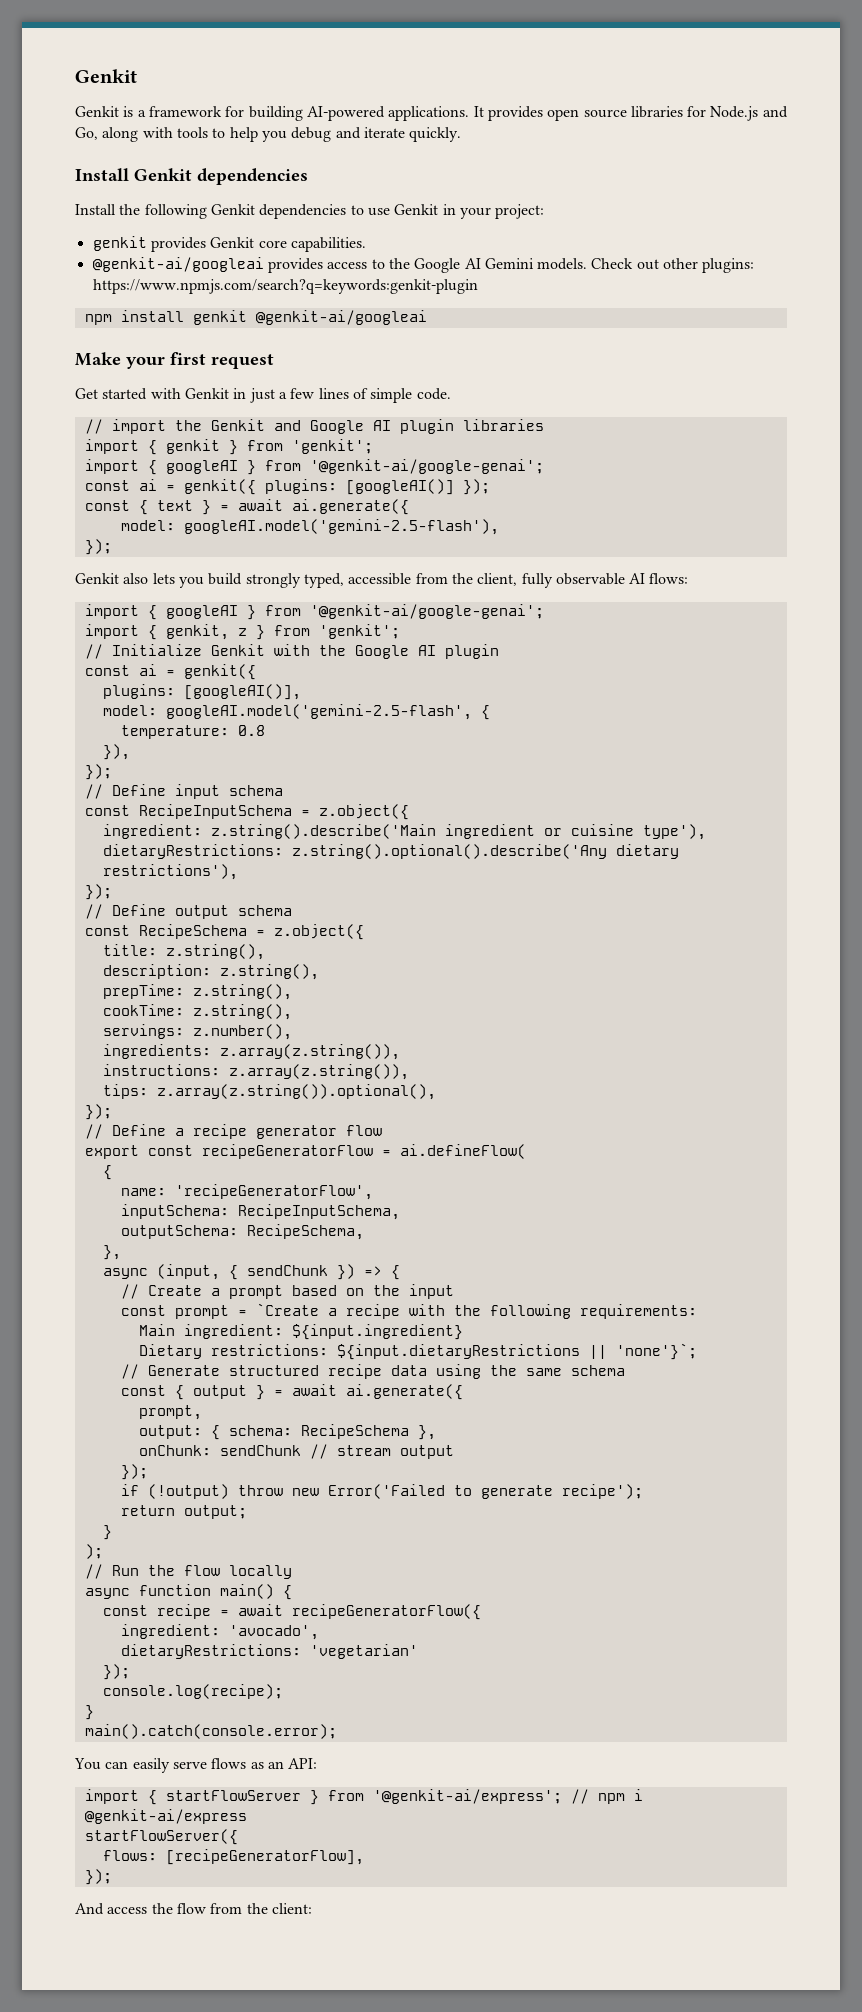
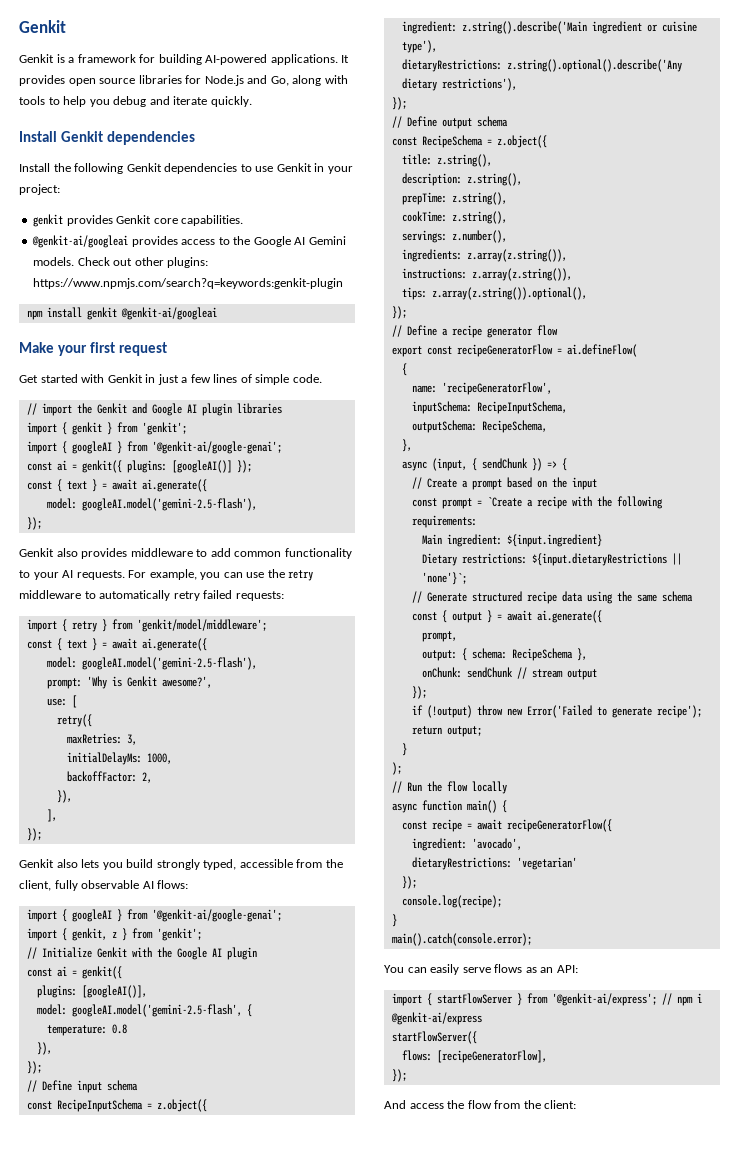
(112, 547) none -> [19,548,352,559] [19,569,314,581] [19,590,284,601] [26,619,267,632] [26,638,207,651] [46,657,257,670] [46,676,212,689] [46,695,77,708] [56,714,92,727] [66,733,137,745] [66,752,172,765] [66,771,152,783] [56,790,72,803] [46,809,57,822] [26,828,42,841] // Genkit also provides middleware to add common functionality to your AI requests. For example, you can use the retry middleware to automatically retry failed requests: // import { retry } from 'genkit/model/middleware'; // const { text } = await ai.generate({ // model: googleAI.model('gemini-2.5-flash'), // prompt: 'Why is Genkit awesome?', // use: [ // retry({ // maxRetries: 3, // initialDelayMs: 1000, // backoffFactor: 2, // }), // ], // });

